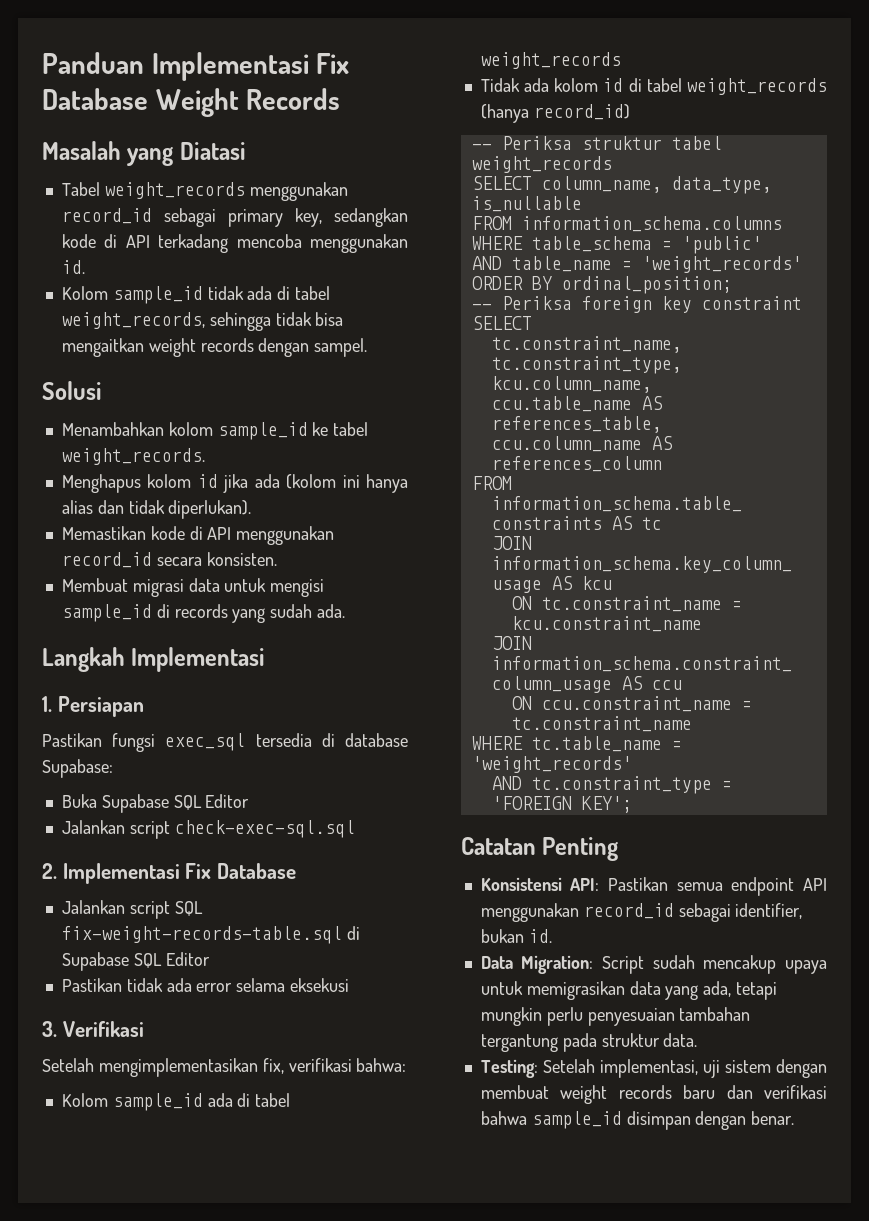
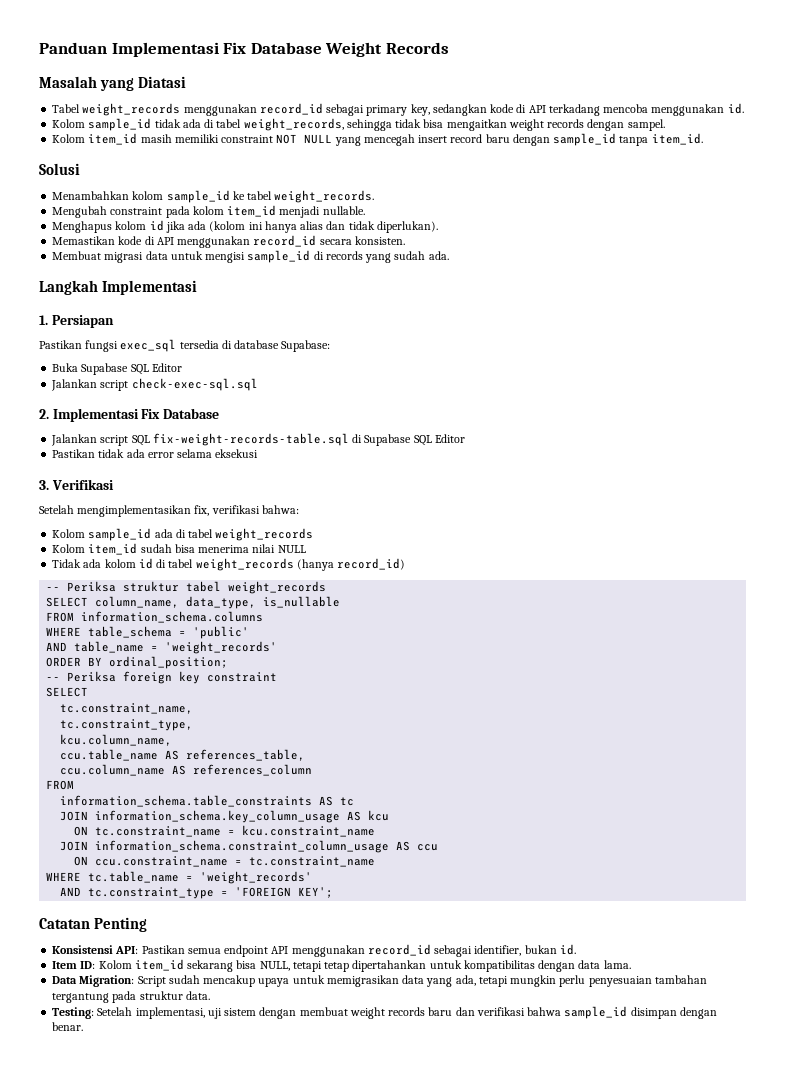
(368, 347) none -> [52,133,703,146] // Kolom item_id masih memiliki constraint NOT NULL yang mencegah insert record baru dengan sample_id tanpa item_id.
(205, 456) none -> [52,205,365,218] // Mengubah constraint pada kolom item_id menjadi nullable.
(621, 60) none -> [52,543,306,555] // Kolom item_id sudah bisa menerima nilai NULL
(552, 936) none -> [52,959,631,972] // Item ID: Kolom item_id sekarang bisa NULL, tetapi tetap dipertahankan untuk kompatibilitas dengan data lama.

